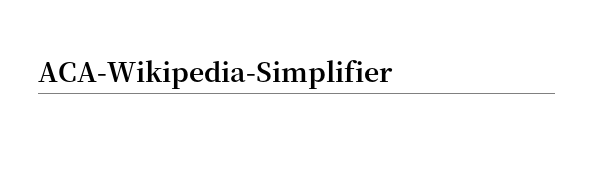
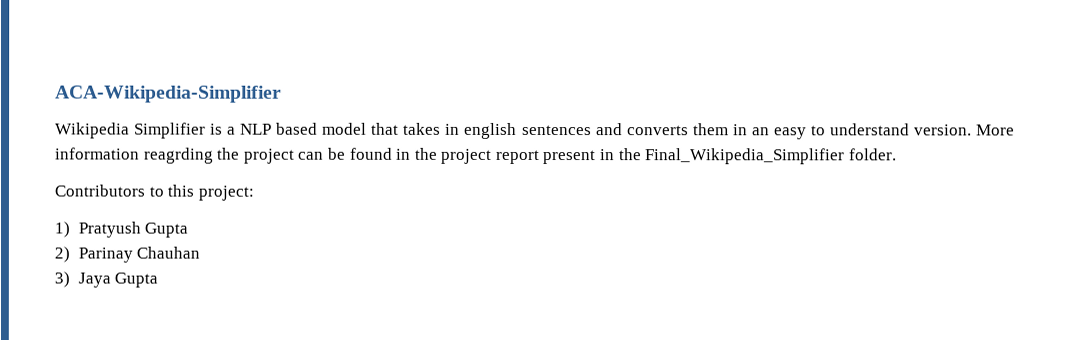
(393, 74) none -> [55,122,1015,140] [55,147,897,165] [54,184,254,201] [54,221,189,238] [54,246,201,263] [54,271,159,288] // Wikipedia Simplifier is a NLP based model that takes in english sentences and converts them in an easy to understand version. More information reagrding the project can be found in the project report present in the Final_Wikipedia_Simplifier folder. // Contributors to this project: // 1) Pratyush Gupta // 2) Parinay Chauhan // 3) Jaya Gupta

